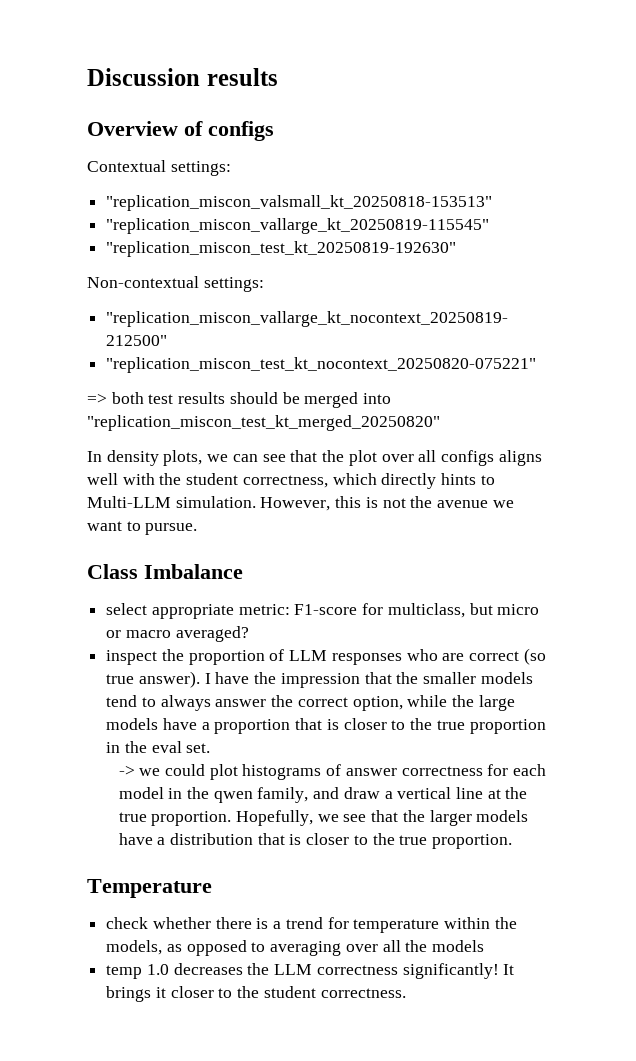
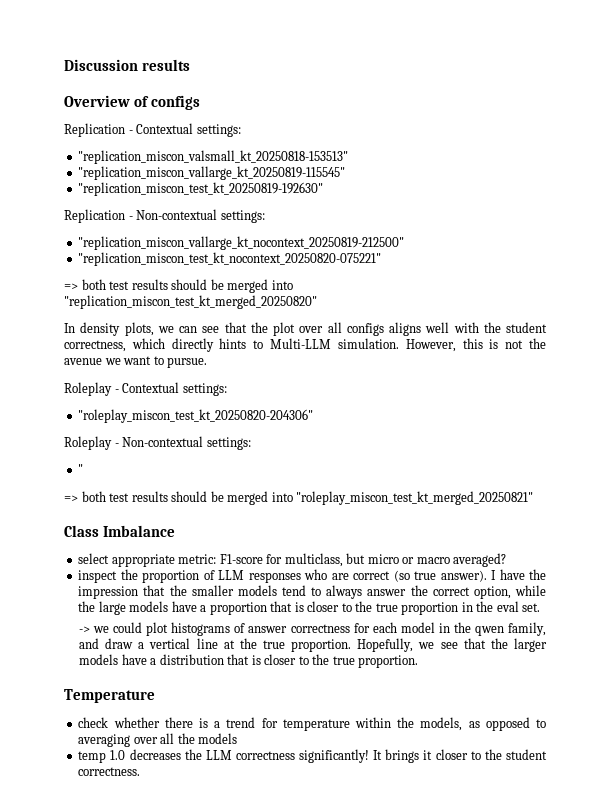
(274, 131) none -> [64,123,133,137] Replication -
(457, 249) none -> [64,209,133,223] Replication -
(198, 529) none -> [64,382,227,396] [78,409,314,423] [64,436,251,450] [78,464,84,474] [64,491,534,505] // Roleplay - Contextual settings: // "roleplay_miscon_test_kt_20250820-204306" // Roleplay - Non-contextual settings: // " // => both test results should be merged into "roleplay_miscon_test_kt_merged_20250821"

